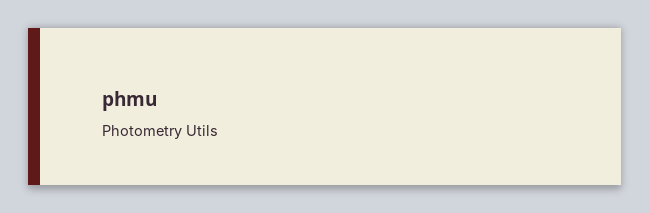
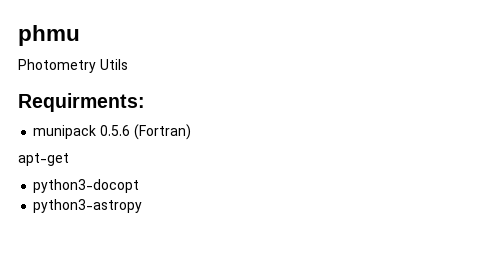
(218, 130) none -> [18,93,145,112] [33,124,192,140] [18,153,69,166] [33,179,140,193] [33,199,143,213] // Requirments: // munipack 0.5.6 (Fortran) // apt-get // python3-docopt // python3-astropy

